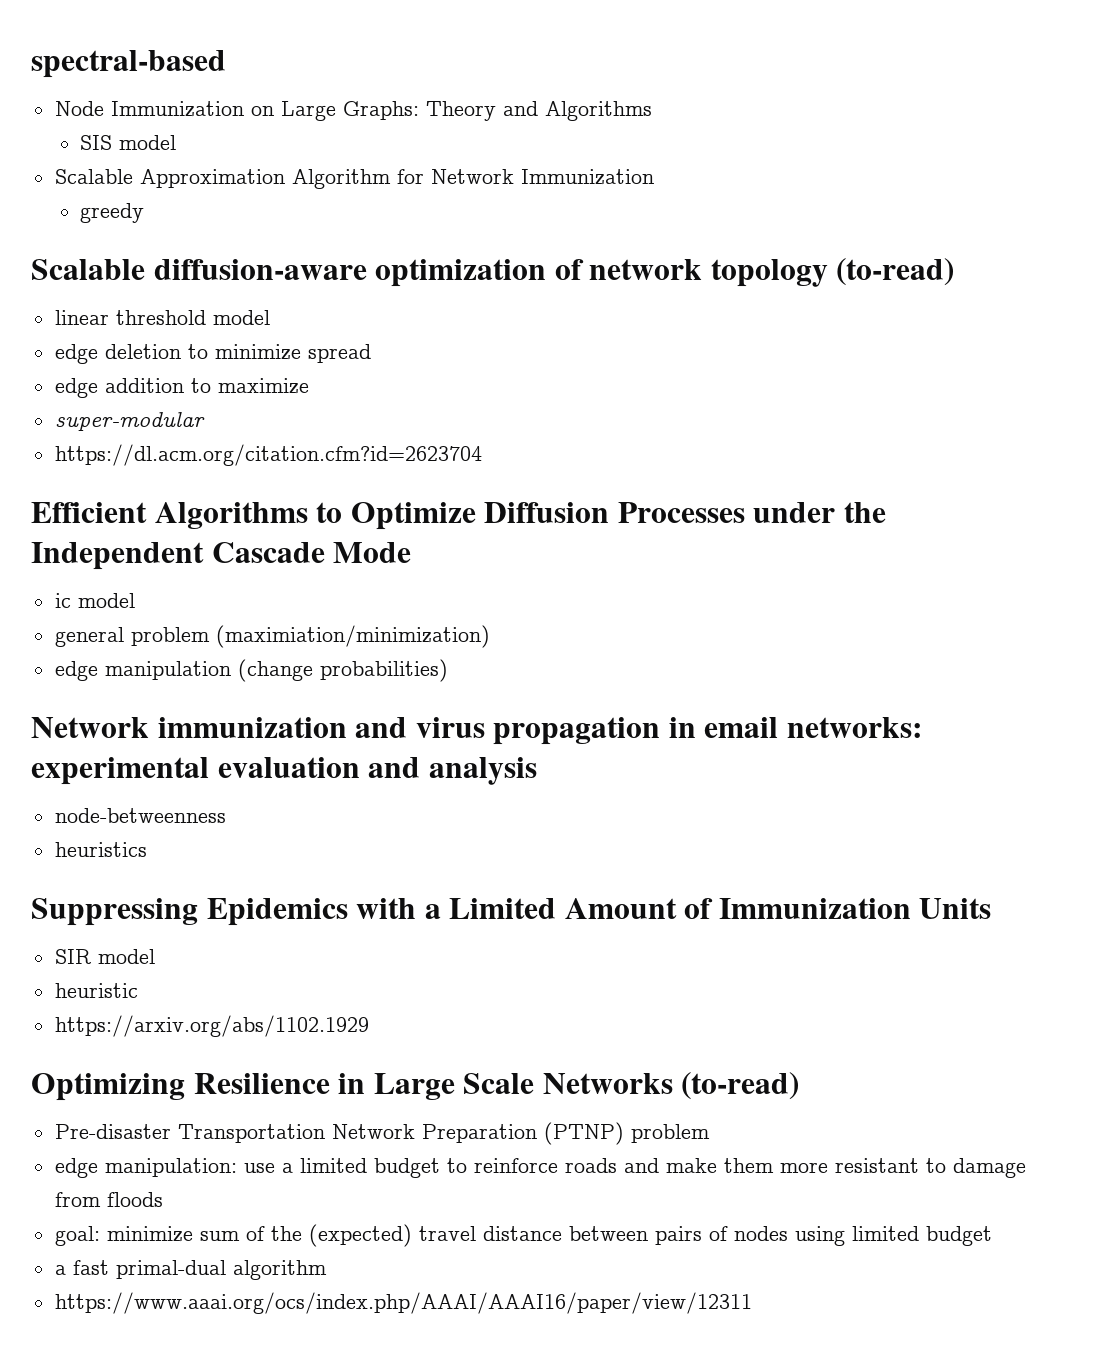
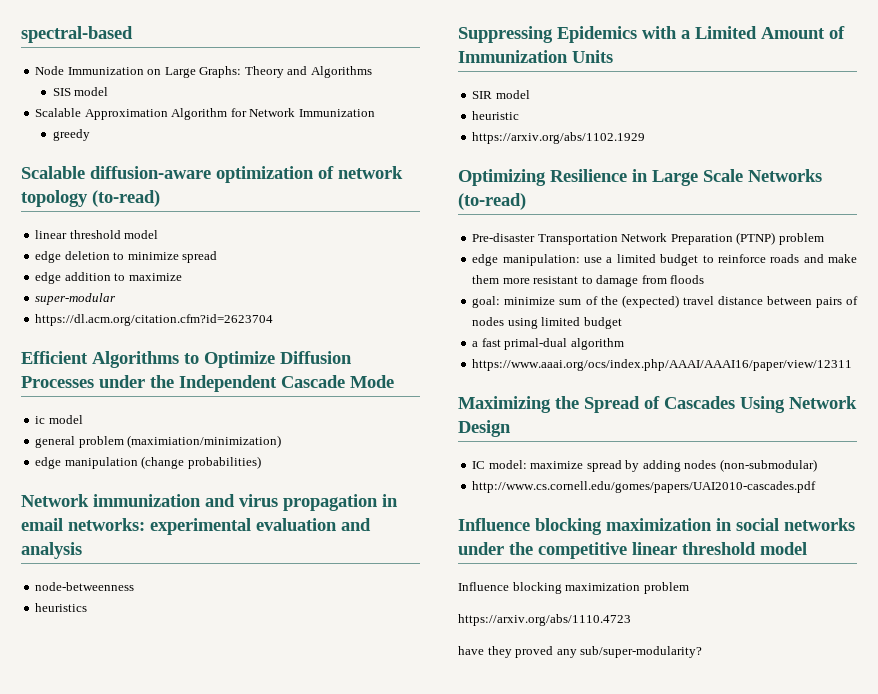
(752, 1303) none -> [458,396,857,413] [458,420,511,437] [472,459,817,472] [472,481,817,493] [458,518,855,535] [458,542,807,559] [458,582,689,594] [458,614,631,626] [458,646,703,658] // Maximizing the Spread of Cascades Using Network Design // IC model: maximize spread by adding nodes (non-submodular) // http://www.cs.cornell.edu/gomes/papers/UAI2010-cascades.pdf // Influence blocking maximization in social networks under the competitive linear threshold model // Influence blocking maximization problem // https://arxiv.org/abs/1110.4723 // have they proved any sub/super-modularity?

